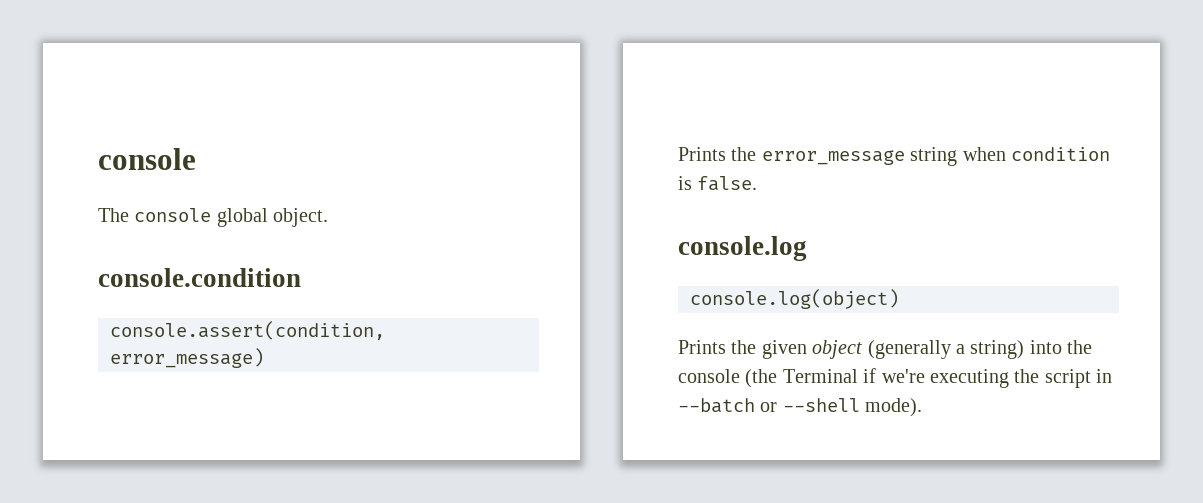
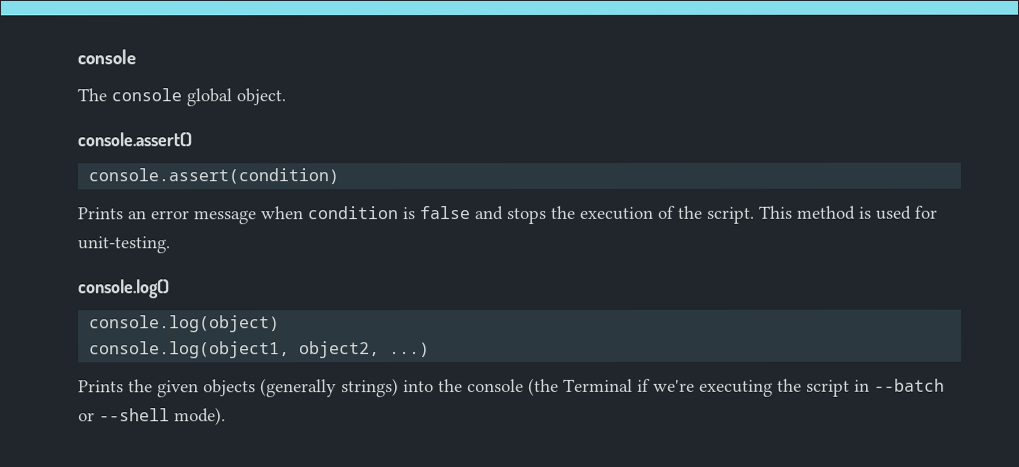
[98,268,301,287] [110,321,385,340] [110,348,264,368] [678,147,1110,166] [678,176,758,191] [678,236,807,261] [690,289,899,309] console.condition // console.assert(condition, error_message) // Prints the error_message string when condition is false. // console.log // console.log(object) -> [77,132,192,148] [88,168,340,185] [77,205,937,225] [78,236,171,254] [78,279,170,299] [89,315,281,333] [89,341,431,359] console.assert() // console.assert(condition) // Prints an error message when condition is false and stops the execution of the script. This method is used for unit-testing. // console.log() // console.log(object) // console.log(object1, object2, ...)
[812,340,1025,359] object (generally a string) -> [203,378,399,398] objects (generally strings)

